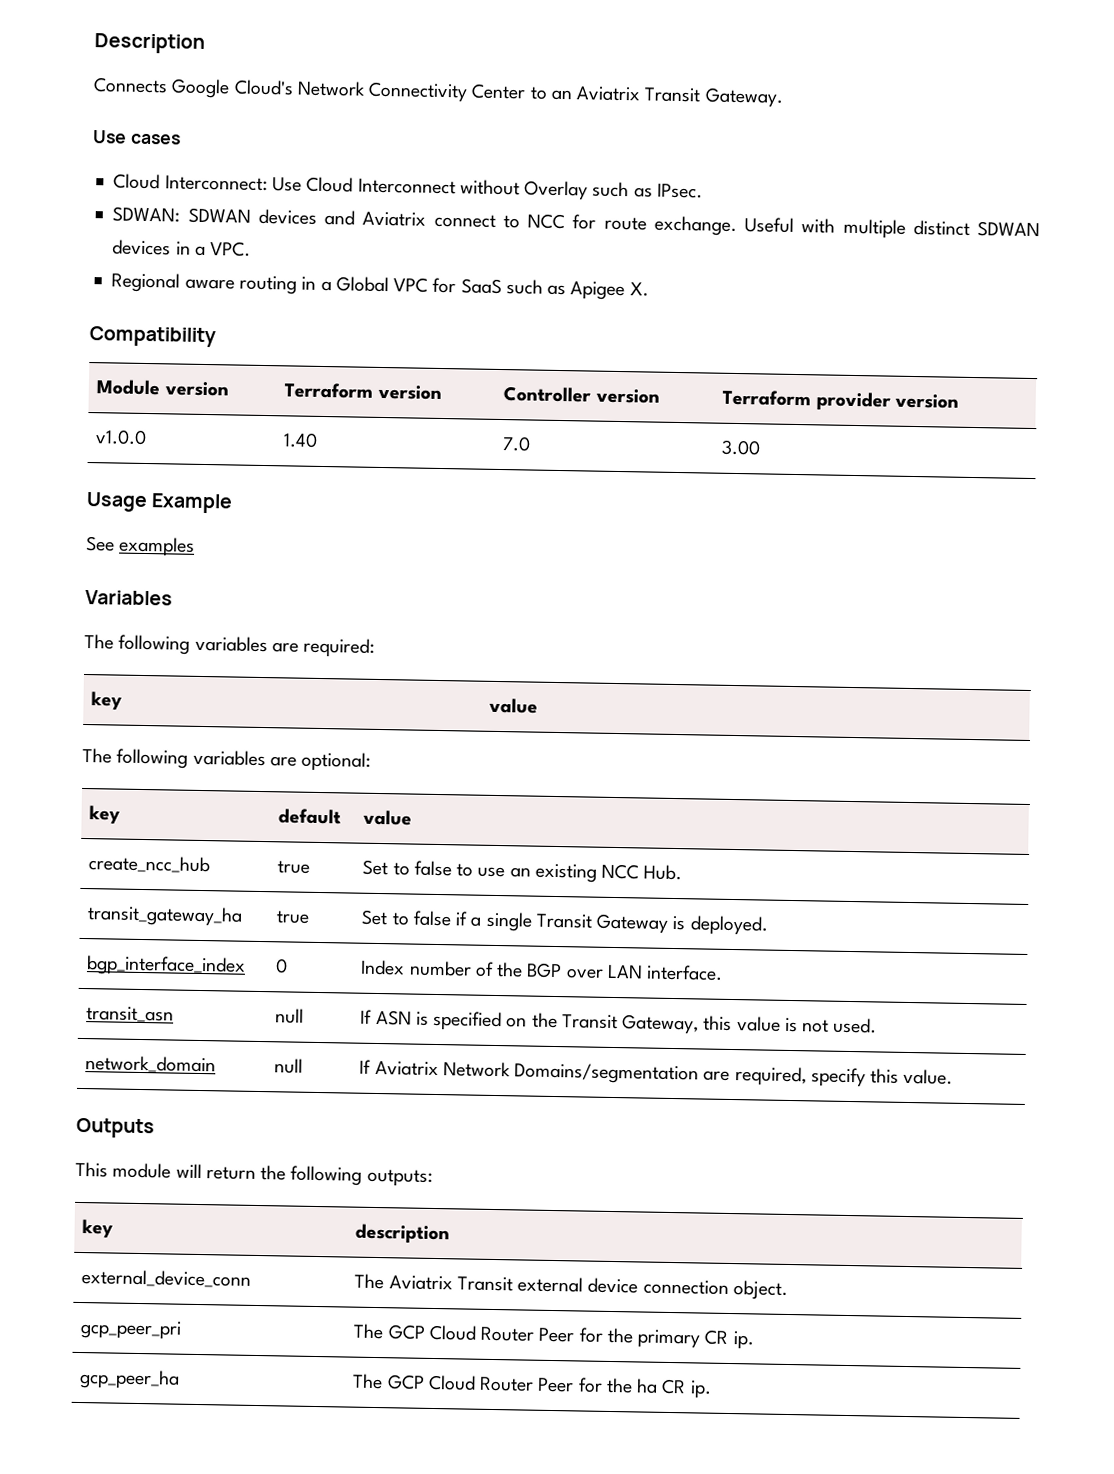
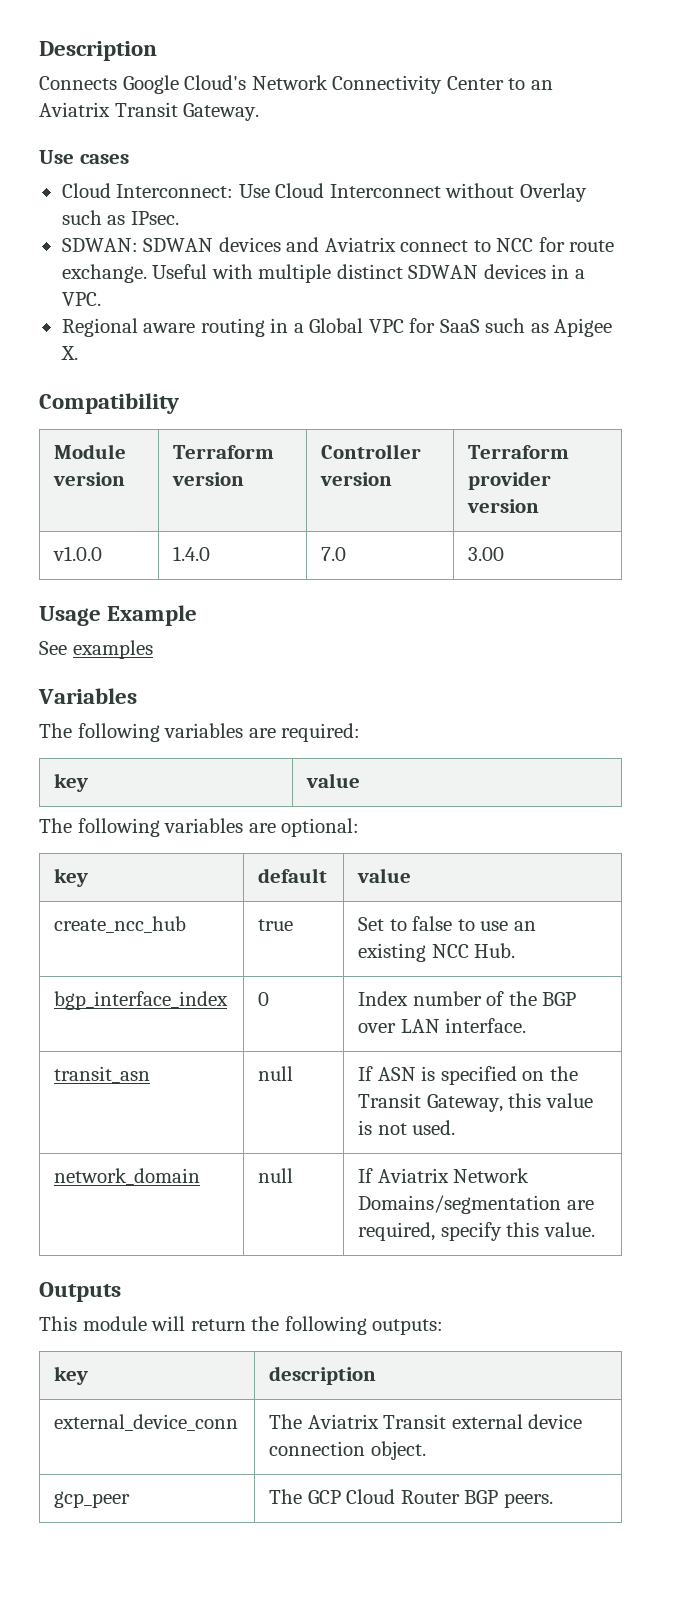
[283,432,319,448] 1.40 -> [173,546,211,561] 1.4.0
[87,905,244,927] [276,910,311,924] [361,909,768,936] // transit_gateway_ha | true | Set to false if a single Transit Gateway is deployed. -> (516, 950) none
[80,1320,183,1340] [353,1323,754,1350] [79,1369,181,1390] [352,1373,712,1399] gcp_peer_pri | The GCP Cloud Router Peer for the primary CR ip. // gcp_peer_ha | The GCP Cloud Router Peer for the ha CR ip. -> [54,1491,131,1508] [269,1489,553,1508] gcp_peer | The GCP Cloud Router BGP peers.

